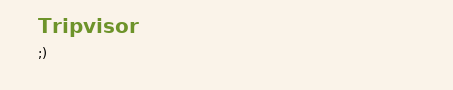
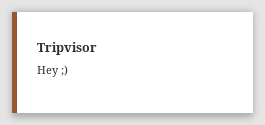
(139, 27) none -> [37,66,59,77] Hey

